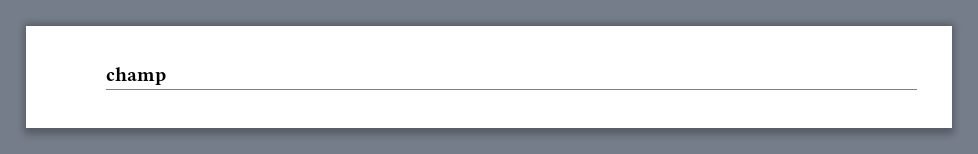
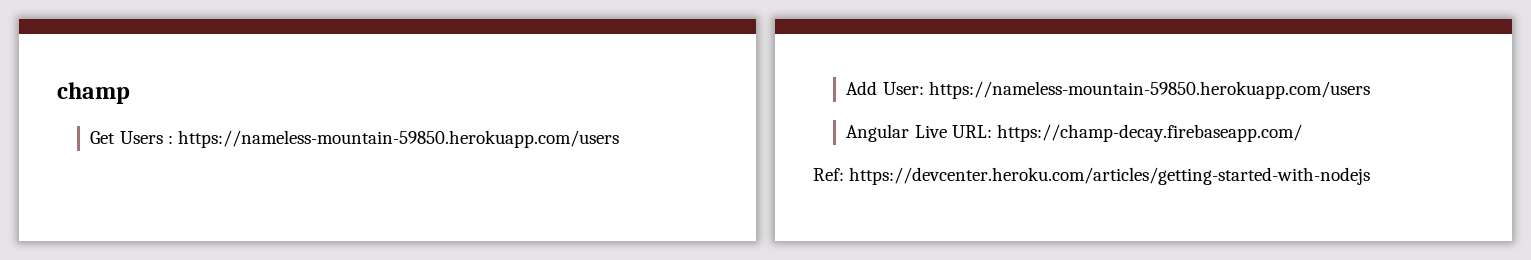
(166, 76) none -> [90,130,619,148] [846,81,1370,99] [846,124,1302,142] [813,167,1371,185] // Get Users : https://nameless-mountain-59850.herokuapp.com/users // Add User: https://nameless-mountain-59850.herokuapp.com/users // Angular Live URL: https://champ-decay.firebaseapp.com/ // Ref: https://devcenter.heroku.com/articles/getting-started-with-nodejs

